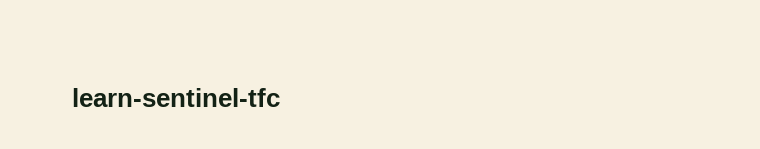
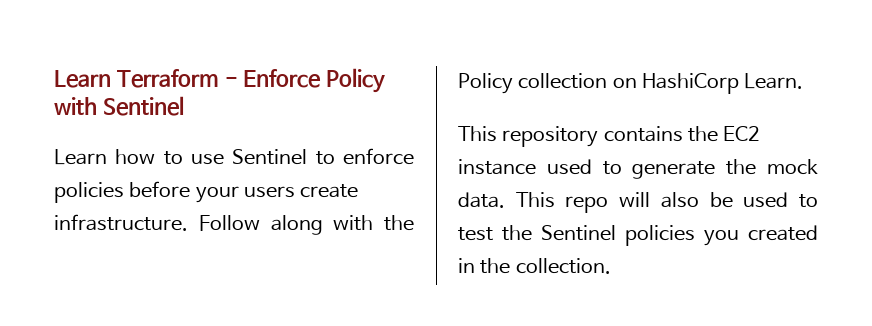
[72,88,280,107] learn-sentinel-tfc -> [54,68,386,93] [54,96,184,116] [54,148,414,165] [54,181,359,203] [54,214,414,235] [458,73,804,94] [458,126,761,147] [458,159,818,179] [458,192,818,213] [458,225,818,246] [458,258,611,274] Learn Terraform - Enforce Policy with Sentinel // Learn how to use Sentinel to enforce policies before your users create infrastructure. Follow along with the Policy collection on HashiCorp Learn. // This repository contains the EC2 instance used to generate the mock data. This repo will also be used to test the Sentinel policies you created in the collection.

